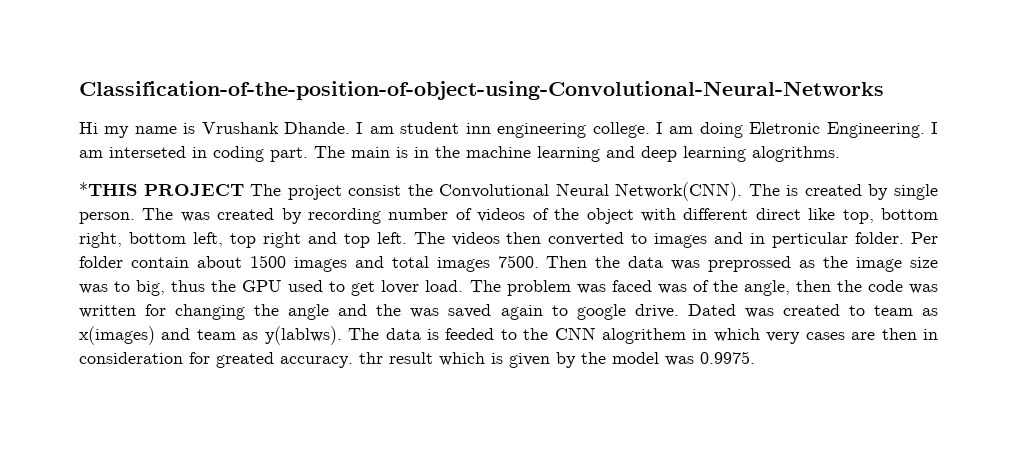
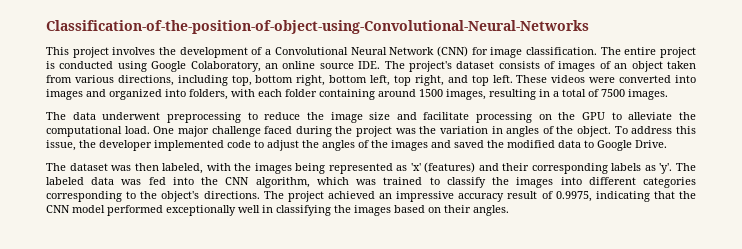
[79,122,938,138] [79,146,840,162] [79,182,939,201] [79,208,836,224] Hi my name is Vrushank Dhande. I am student inn engineering college. I am doing Eletronic Engineering. I am interseted in coding part. The main is in the machine learning and deep learning alogrithms. // *THIS PROJECT The project consist the Convolutional Neural Network(CNN). The is created by single person. The was created by recording number of videos of the object with different direct like -> [46,46,696,58] [46,61,697,72] [46,75,228,86] This project involves the development of a Convolutional Neural Network (CNN) for image classification. The entire project is conducted using Google Colaboratory, an online source IDE. The project's dataset consists of images of an object taken from various directions, including
[262,232,301,248] right -> [414,75,444,86] right,
[413,232,939,248] [79,255,939,272] [79,280,938,296] [79,304,938,320] [79,326,939,345] [79,351,755,368] The videos then converted to images and in perticular folder. Per folder contain about 1500 images and total images 7500. Then the data was preprossed as the image size was to big, thus the GPU used to get lover load. The problem was faced was of the angle, then the code was written for changing the angle and the was saved again to google drive. Dated was created to team as x(images) and team as y(lablws). The data is feeded to the CNN alogrithem in which very cases are then in consideration for greated accuracy. thr result which is given by the model was 0.9975. -> [516,75,697,83] [46,89,668,100] [46,112,696,123] [46,126,697,137] [46,140,667,151] [46,162,696,174] [46,177,697,188] [46,191,696,202] [46,205,509,216] These videos were converted into images and organized into folders, with each folder containing around 1500 images, resulting in a total of 7500 images. // The data underwent preprocessing to reduce the image size and facilitate processing on the GPU to alleviate the computational load. One major challenge faced during the project was the variation in angles of the object. To address this issue, the developer implemented code to adjust the angles of the images and saved the modified data to Google Drive. // The dataset was then labeled, with the images being represented as 'x' (features) and their corresponding labels as 'y'. The labeled data was fed into the CNN algorithm, which was trained to classify the images into different categories corresponding to the object's directions. The project achieved an impressive accuracy result of 0.9975, indicating that the CNN model performed exceptionally well in classifying the images based on their angles.

